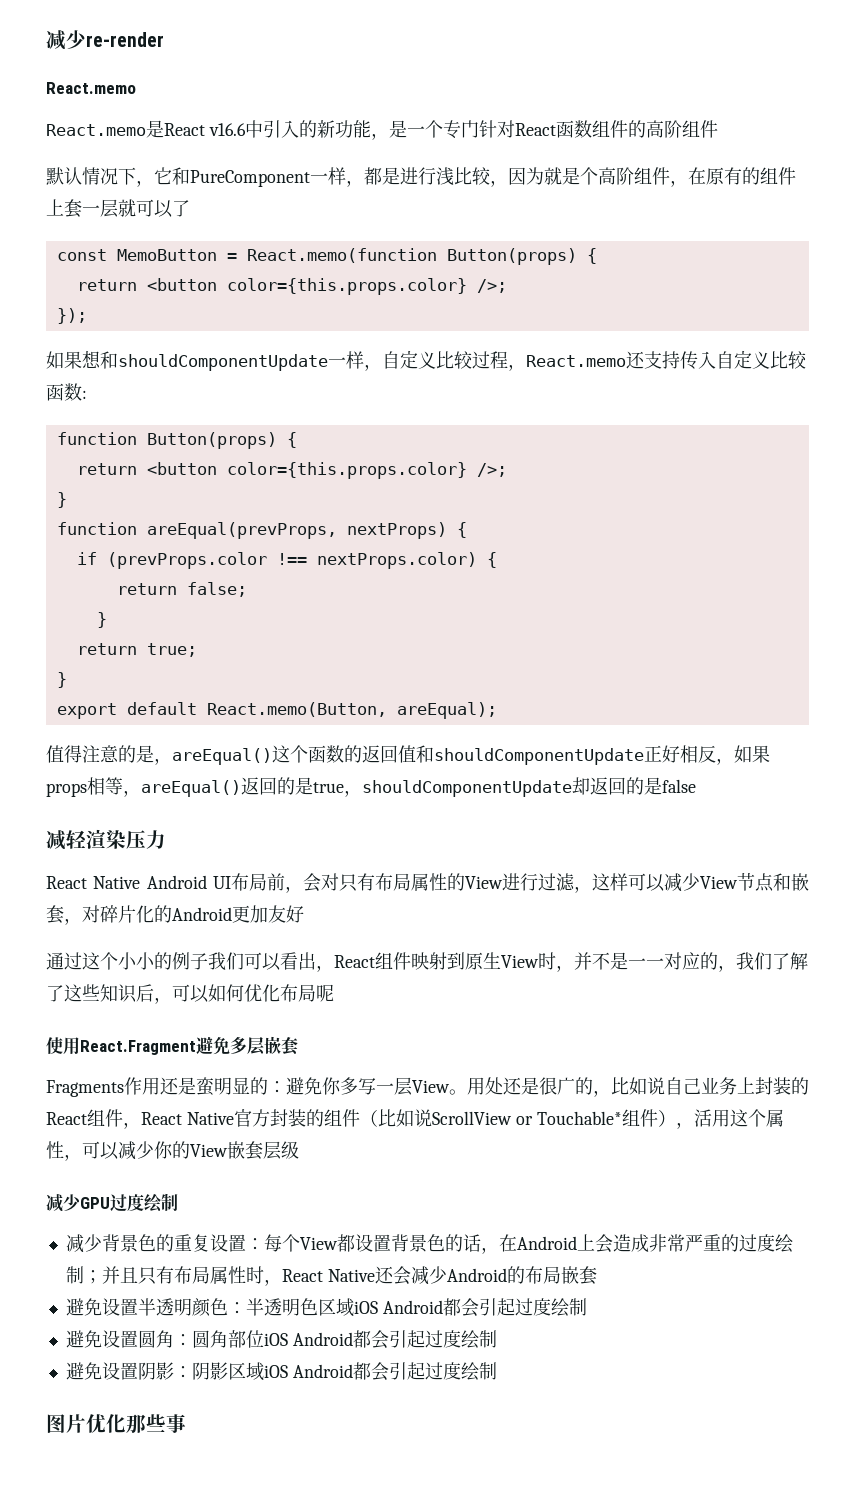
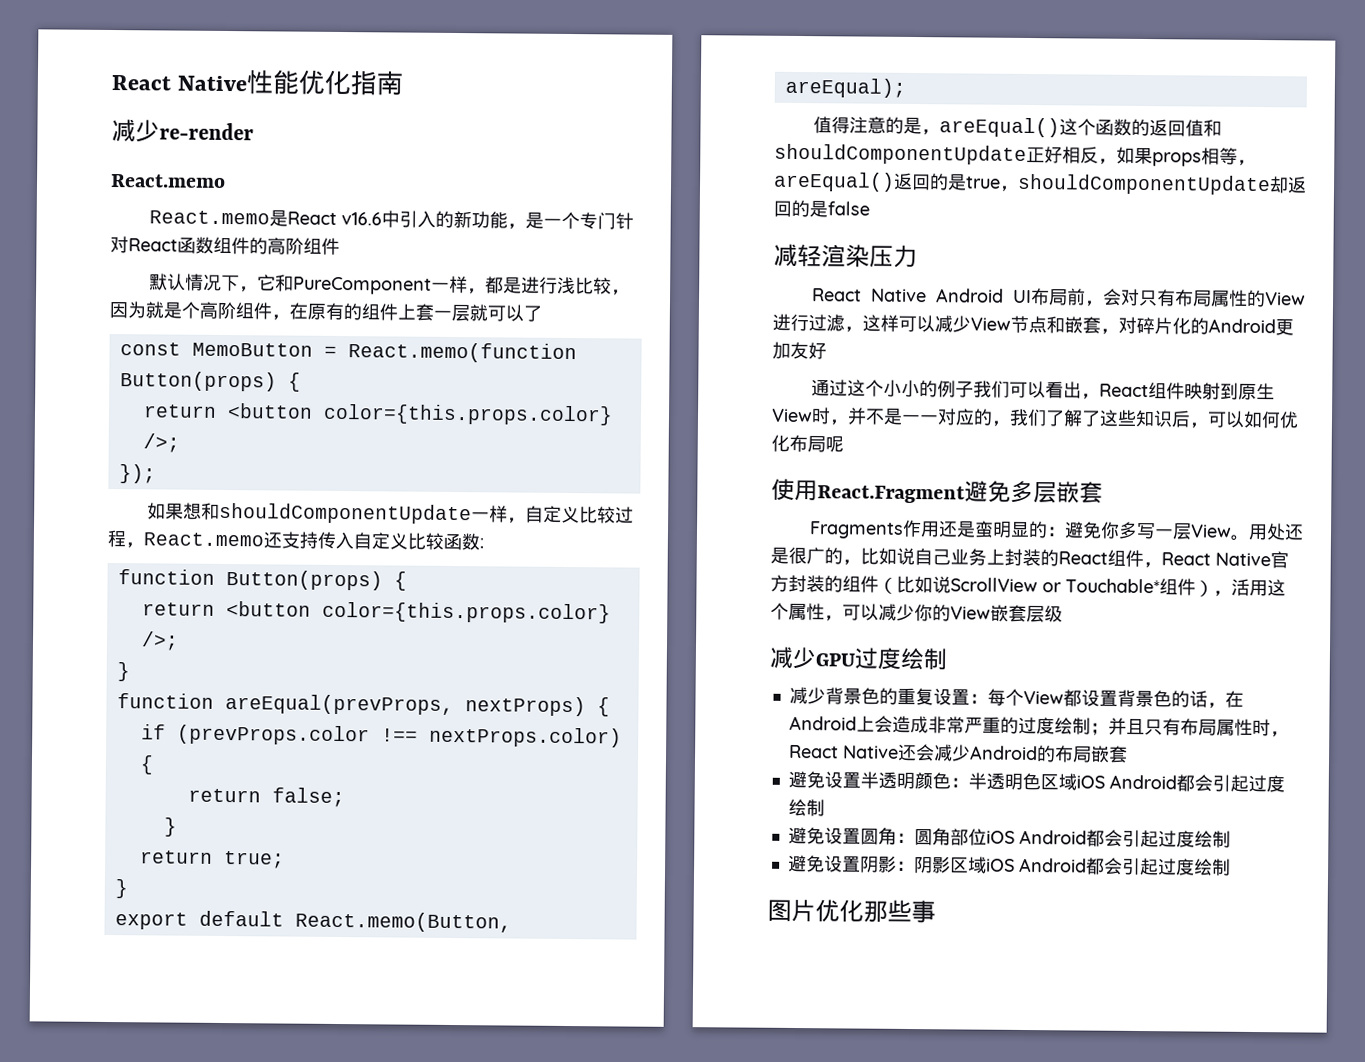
(46, 40) none -> [111,69,405,96] React Native性能优化指南 //

